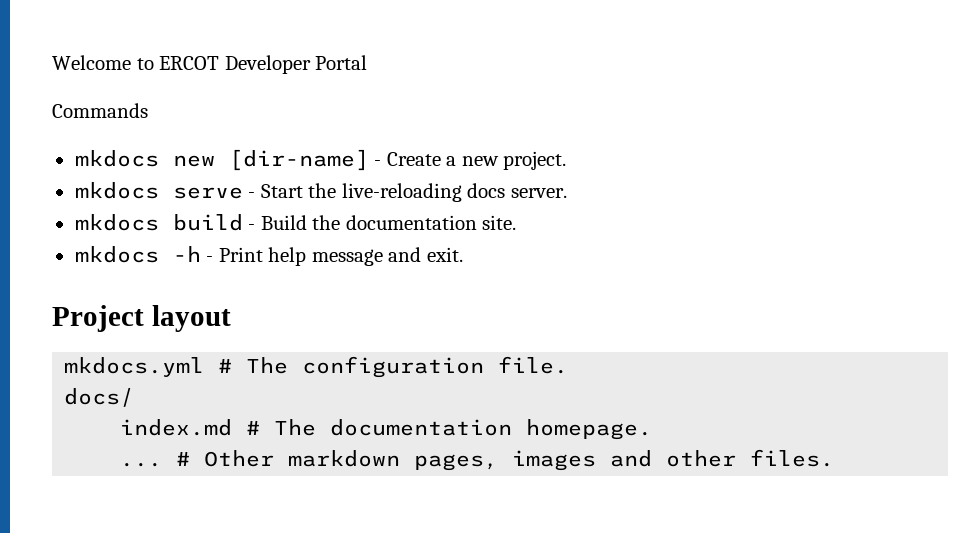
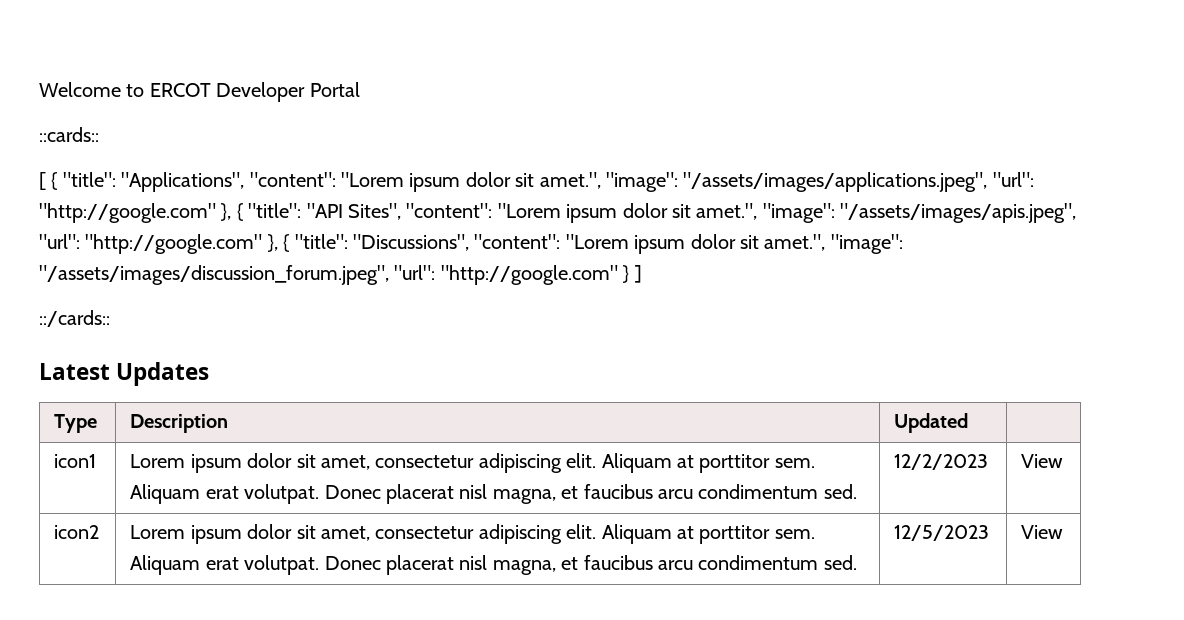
[52,103,148,118] [74,149,567,171] [74,182,567,202] [74,214,517,231] [74,246,463,266] [52,305,231,332] [64,356,569,378] [64,388,135,407] [120,419,653,440] [120,449,835,471] Commands // mkdocs new [dir-name] - Create a new project. // mkdocs serve - Start the live-reloading docs server. // mkdocs build - Build the documentation site. // mkdocs -h - Print help message and exit. // Project layout // mkdocs.yml # The configuration file. // docs/ // index.md # The documentation homepage. // ... # Other markdown pages, images and other files. -> [39,127,99,142] [39,172,1034,192] [39,203,1077,223] [39,234,903,254] [39,265,642,285] [39,310,110,327] [39,362,210,386] [54,414,98,433] [130,414,229,433] [894,413,969,433] [54,454,97,468] [130,453,815,473] [130,484,857,504] [894,454,989,470] [1021,454,1064,468] [54,525,100,539] [130,524,815,544] [130,555,857,575] [894,525,990,541] [1021,525,1064,539] ::cards:: // [ { "title": "Applications", "content": "Lorem ipsum dolor sit amet.", "image": "/assets/images/applications.jpeg", "url": "http://google.com" }, { "title": "API Sites", "content": "Lorem ipsum dolor sit amet.", "image": "/assets/images/apis.jpeg", "url": "http://google.com" }, { "title": "Discussions", "content": "Lorem ipsum dolor sit amet.", "image": "/assets/images/discussion_forum.jpeg", "url": "http://google.com" } ] // ::/cards:: // Latest Updates // Type | Description | Updated | // icon1 | Lorem ipsum dolor sit amet, consectetur adipiscing elit. Aliquam at porttitor sem. Aliquam erat volutpat. Donec placerat nisl magna, et faucibus arcu condimentum sed. | 12/2/2023 | View // icon2 | Lorem ipsum dolor sit amet, consectetur adipiscing elit. Aliquam at porttitor sem. Aliquam erat volutpat. Donec placerat nisl magna, et faucibus arcu condimentum sed. | 12/5/2023 | View

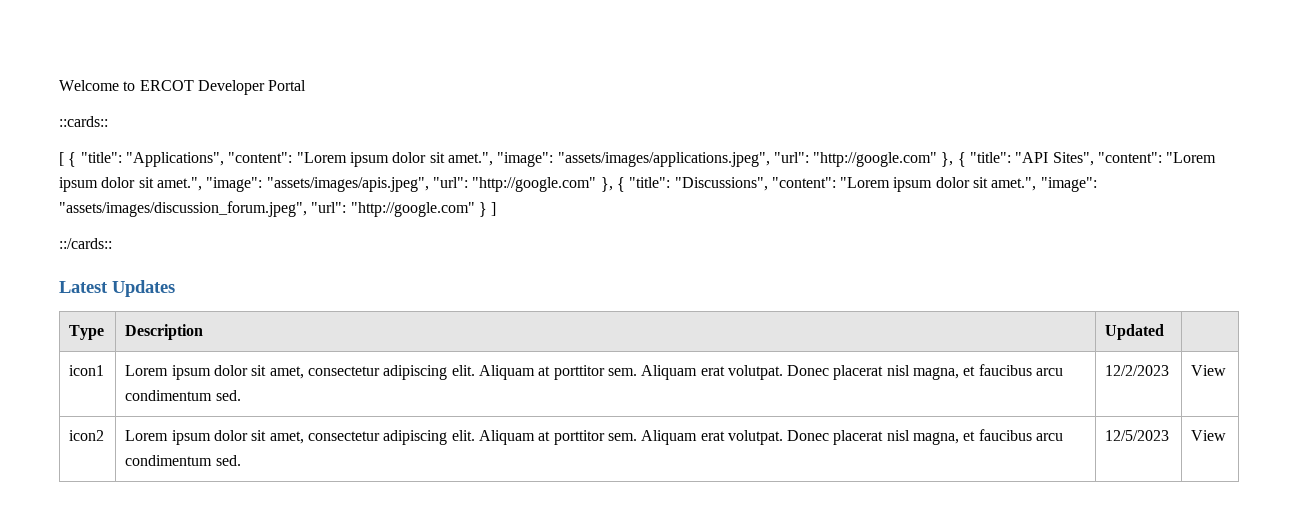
[683,172,988,192] "/assets/images/applications.jpeg", -> [557,152,770,167] "assets/images/applications.jpeg",
[840,203,1077,223] "/assets/images/apis.jpeg", -> [266,177,429,192] "assets/images/apis.jpeg",
[39,265,389,285] "/assets/images/discussion_forum.jpeg", -> [59,201,307,217] "assets/images/discussion_forum.jpeg",

